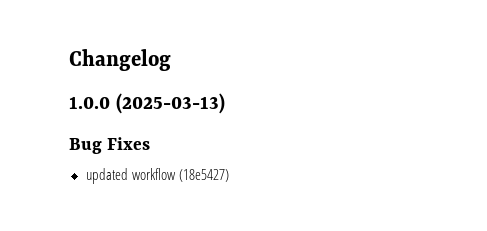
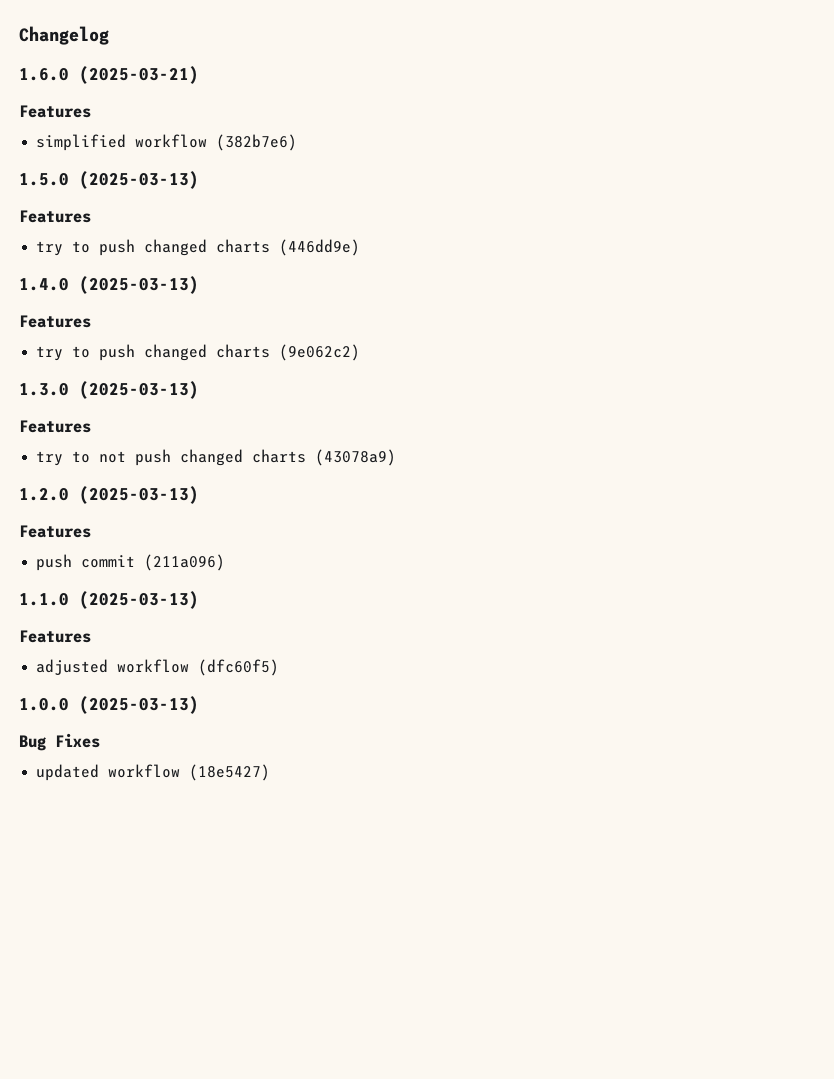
(171, 60) none -> [19,66,199,84] [19,105,91,118] [36,134,298,151] [19,171,199,189] [19,210,91,223] [36,239,361,256] [19,276,199,294] [19,315,91,328] [36,344,361,361] [19,381,199,399] [19,420,91,433] [36,449,397,466] [19,486,199,504] [19,525,91,538] [36,554,226,571] [19,591,199,609] [19,630,91,643] [36,659,280,676] // 1.6.0 (2025-03-21) // Features // simplified workflow (382b7e6) // 1.5.0 (2025-03-13) // Features // try to push changed charts (446dd9e) // 1.4.0 (2025-03-13) // Features // try to push changed charts (9e062c2) // 1.3.0 (2025-03-13) // Features // try to not push changed charts (43078a9) // 1.2.0 (2025-03-13) // Features // push commit (211a096) // 1.1.0 (2025-03-13) // Features // adjusted workflow (dfc60f5)

